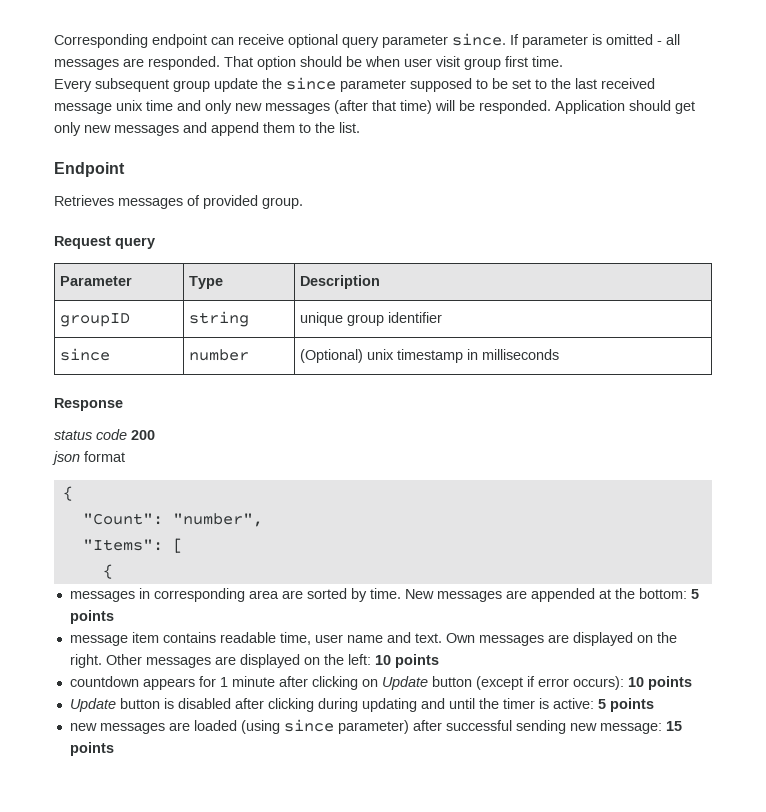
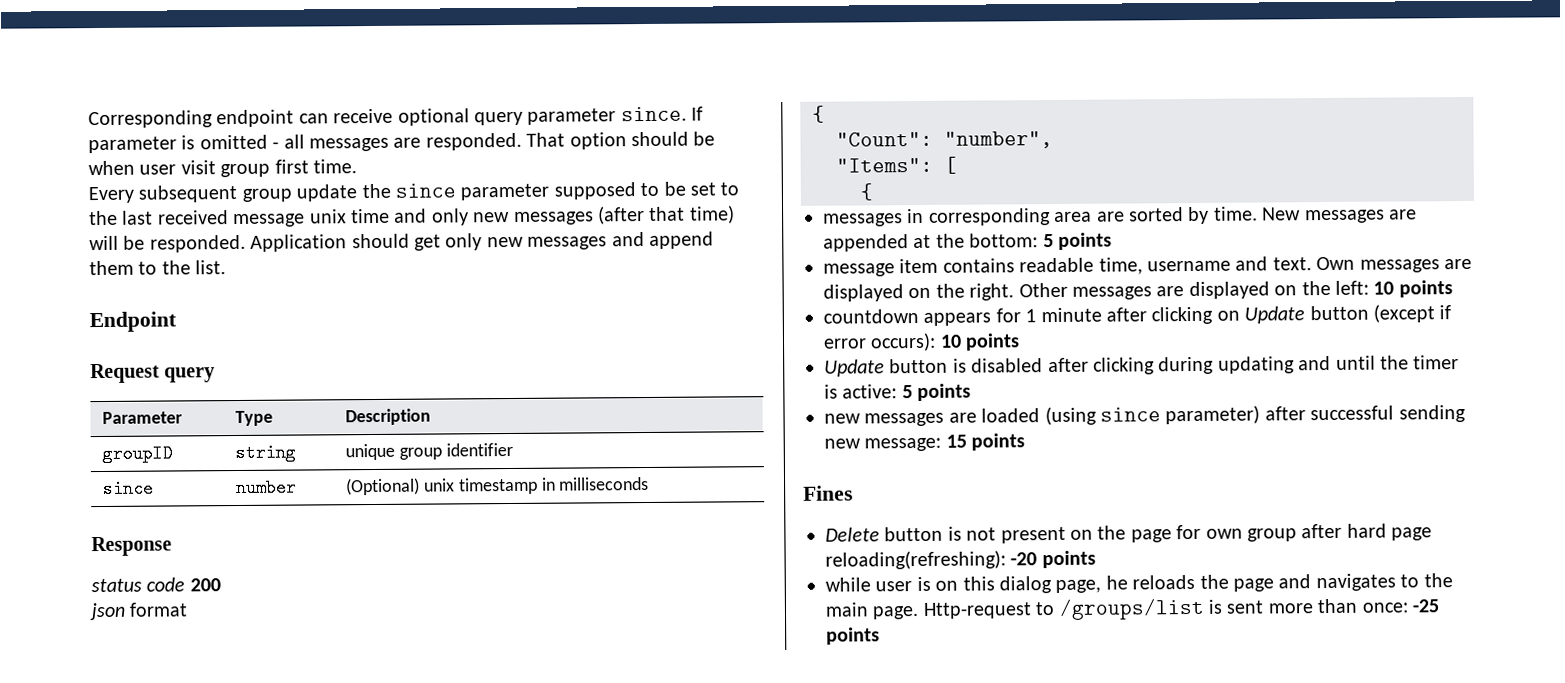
[54,195,303,209] // Retrieves messages of provided group. -> (177, 322) none
[314,634,383,643] user name -> [1147,260,1231,272] username
(114, 749) none -> [803,485,853,501] [825,523,1433,544] [825,550,1096,570] [825,573,1453,594] [825,597,1440,620] [826,627,880,645] // Fines // Delete button is not present on the page for own group after hard page reloading(refreshing): -20 points // while user is on this dialog page, he reloads the page and navigates to the main page. Http-request to /groups/list is sent more than once: -25 points

